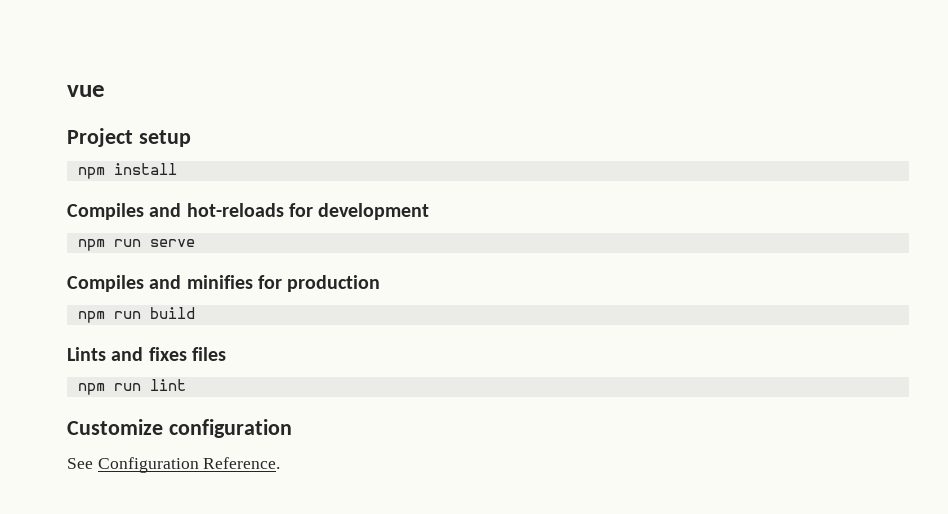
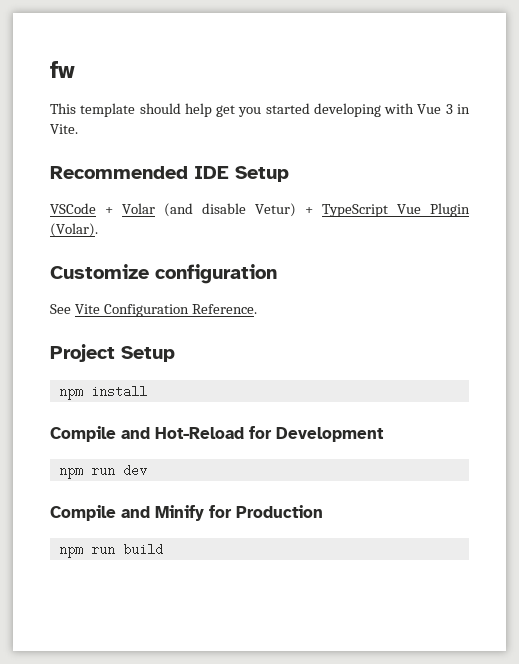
[67,85,105,97] [67,128,191,147] [77,163,177,179] [67,203,430,220] [77,239,195,251] [67,275,381,292] [77,307,195,323] [67,347,226,361] [77,379,186,395] vue // Project setup // npm install // Compiles and hot-reloads for development // npm run serve // Compiles and minifies for production // npm run build // Lints and fixes files // npm run lint -> [50,61,75,78] [50,103,470,117] [50,124,78,134] [50,166,289,182] [50,203,470,217] [50,223,98,237] fw // This template should help get you started developing with Vue 3 in Vite. // Recommended IDE Setup // VSCode + Volar (and disable Vetur) + TypeScript Vue Plugin (Volar).
(93, 463) none -> [74,304,100,314] Vite
(281, 463) none -> [50,344,175,362] [58,385,147,400] [50,426,384,442] [58,464,147,479] [50,505,323,521] [58,543,163,558] // Project Setup // npm install // Compile and Hot-Reload for Development // npm run dev // Compile and Minify for Production // npm run build

